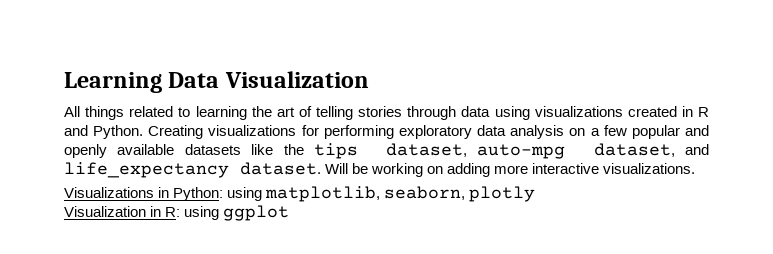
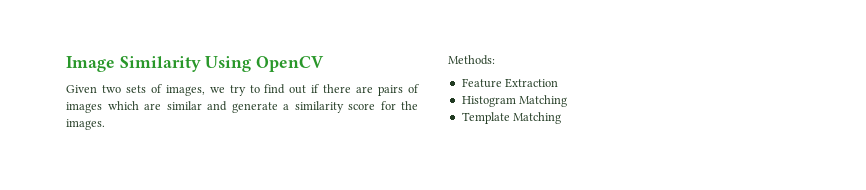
[64,71,369,93] [64,106,709,120] [64,125,709,139] [64,143,709,159] [64,162,696,178] [64,186,536,202] [64,205,290,221] Learning Data Visualization // All things related to learning the art of telling stories through data using visualizations created in R and Python. Creating visualizations for performing exploratory data analysis on a few popular and openly available datasets like the tips dataset, auto-mpg dataset, and life_expectancy dataset. Will be working on adding more interactive visualizations. // Visualizations in Python: using matplotlib, seaborn, plotly // Visualization in R: using ggplot -> [66,56,325,72] [66,84,419,96] [66,101,418,113] [66,119,105,130] [448,55,495,65] [461,78,559,88] [461,95,568,107] [461,112,562,124] Image Similarity Using OpenCV // Given two sets of images, we try to find out if there are pairs of images which are similar and generate a similarity score for the images. // Methods: // Feature Extraction // Histogram Matching // Template Matching

